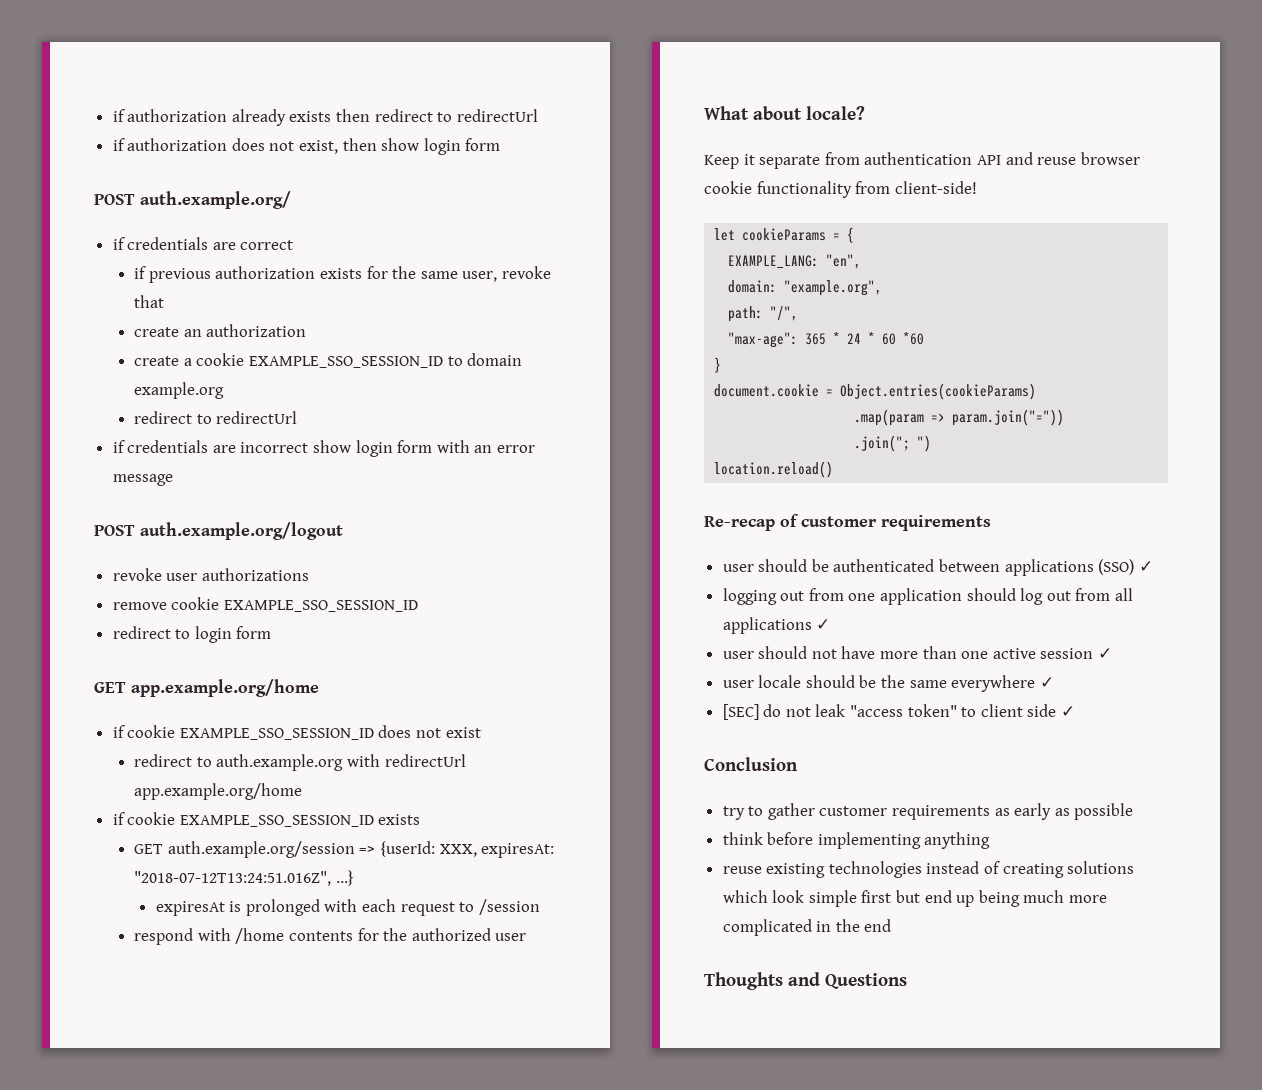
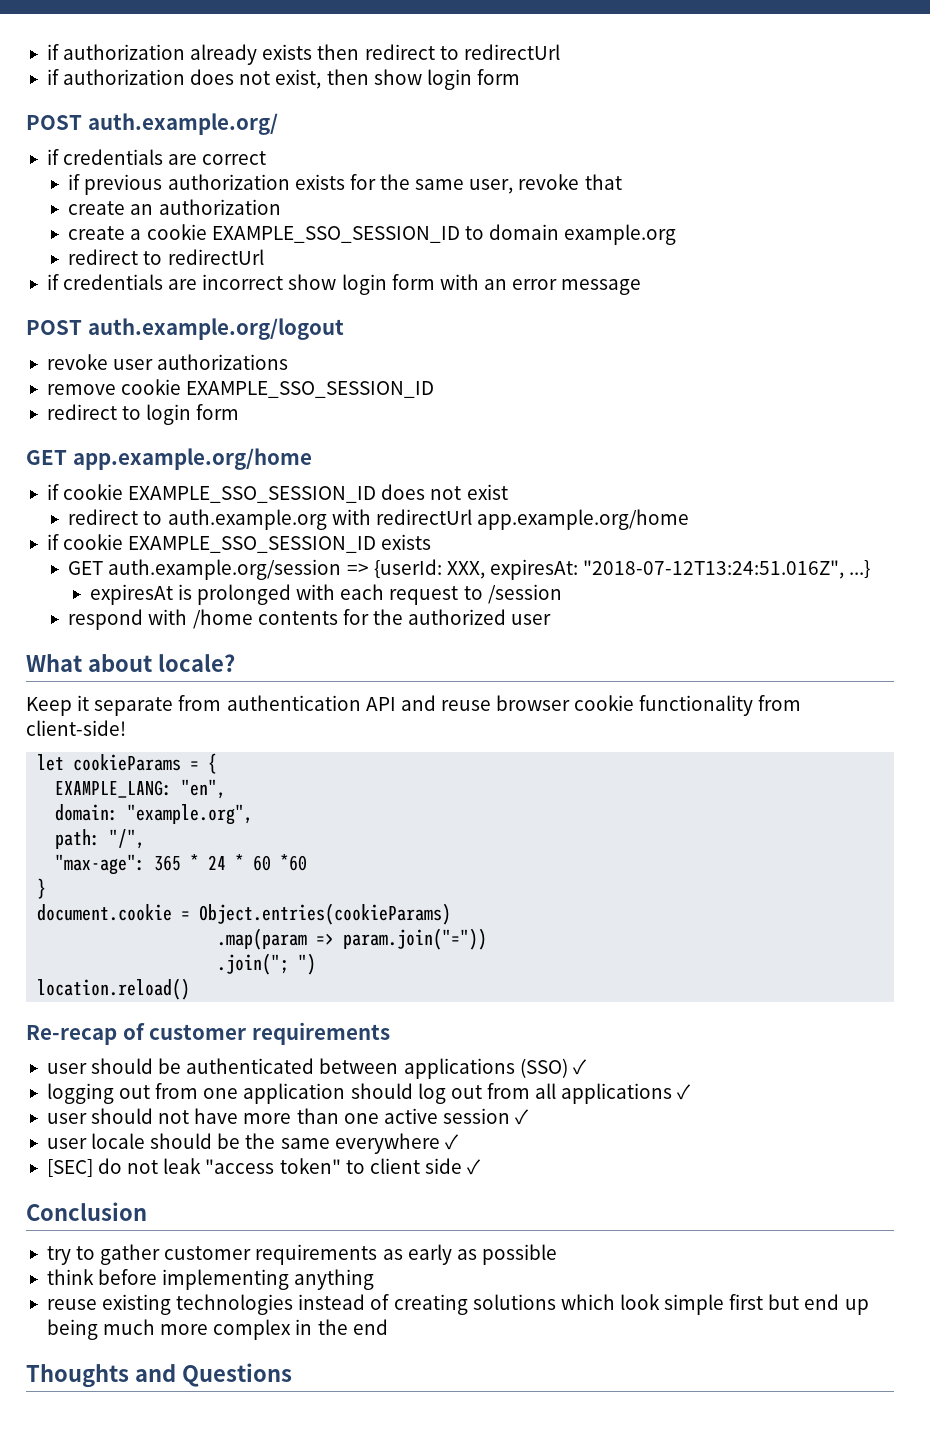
[722,919,812,936] complicated -> [213,1319,292,1340] complex

